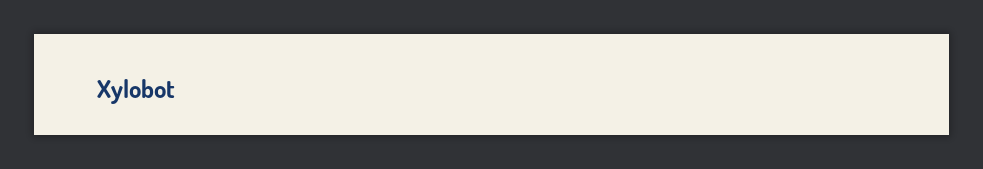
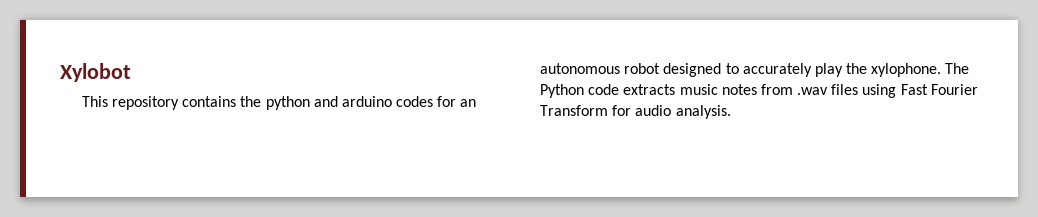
(175, 91) none -> [81,96,477,110] [540,63,970,77] [540,84,978,98] [540,105,731,119] // This repository contains the python and arduino codes for an autonomous robot designed to accurately play the xylophone. The Python code extracts music notes from .wav files using Fast Fourier Transform for audio analysis.

